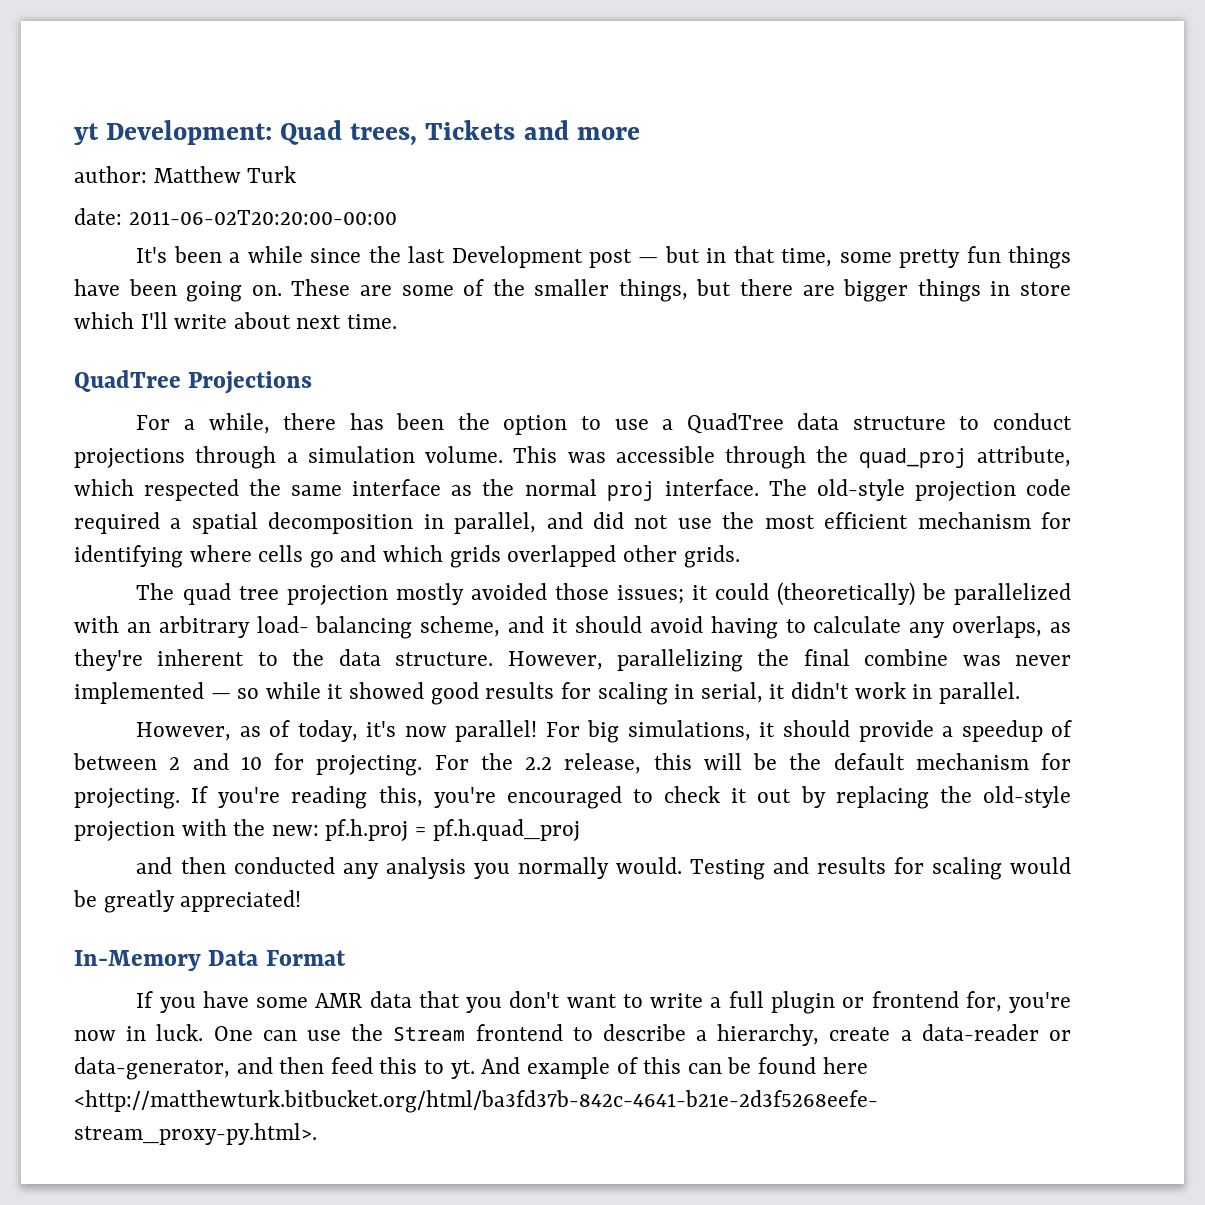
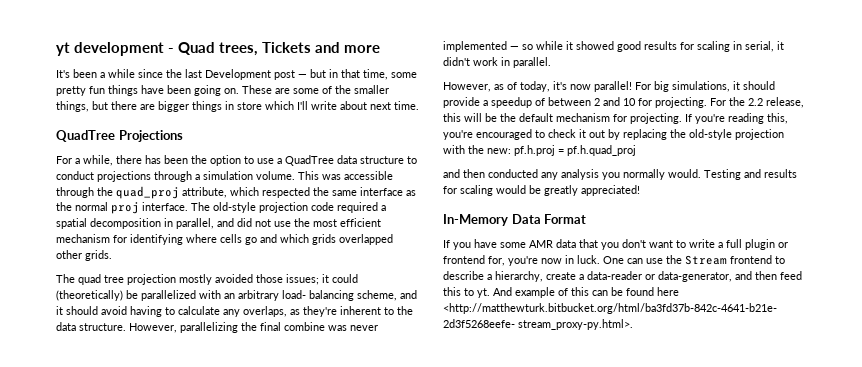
[106,120,273,145] Development: -> [74,42,175,56] development -
[74,166,297,183] [74,208,397,225] // author: Matthew Turk // date: 2011-06-02T20:20:00-00:00 -> (381, 49) none

